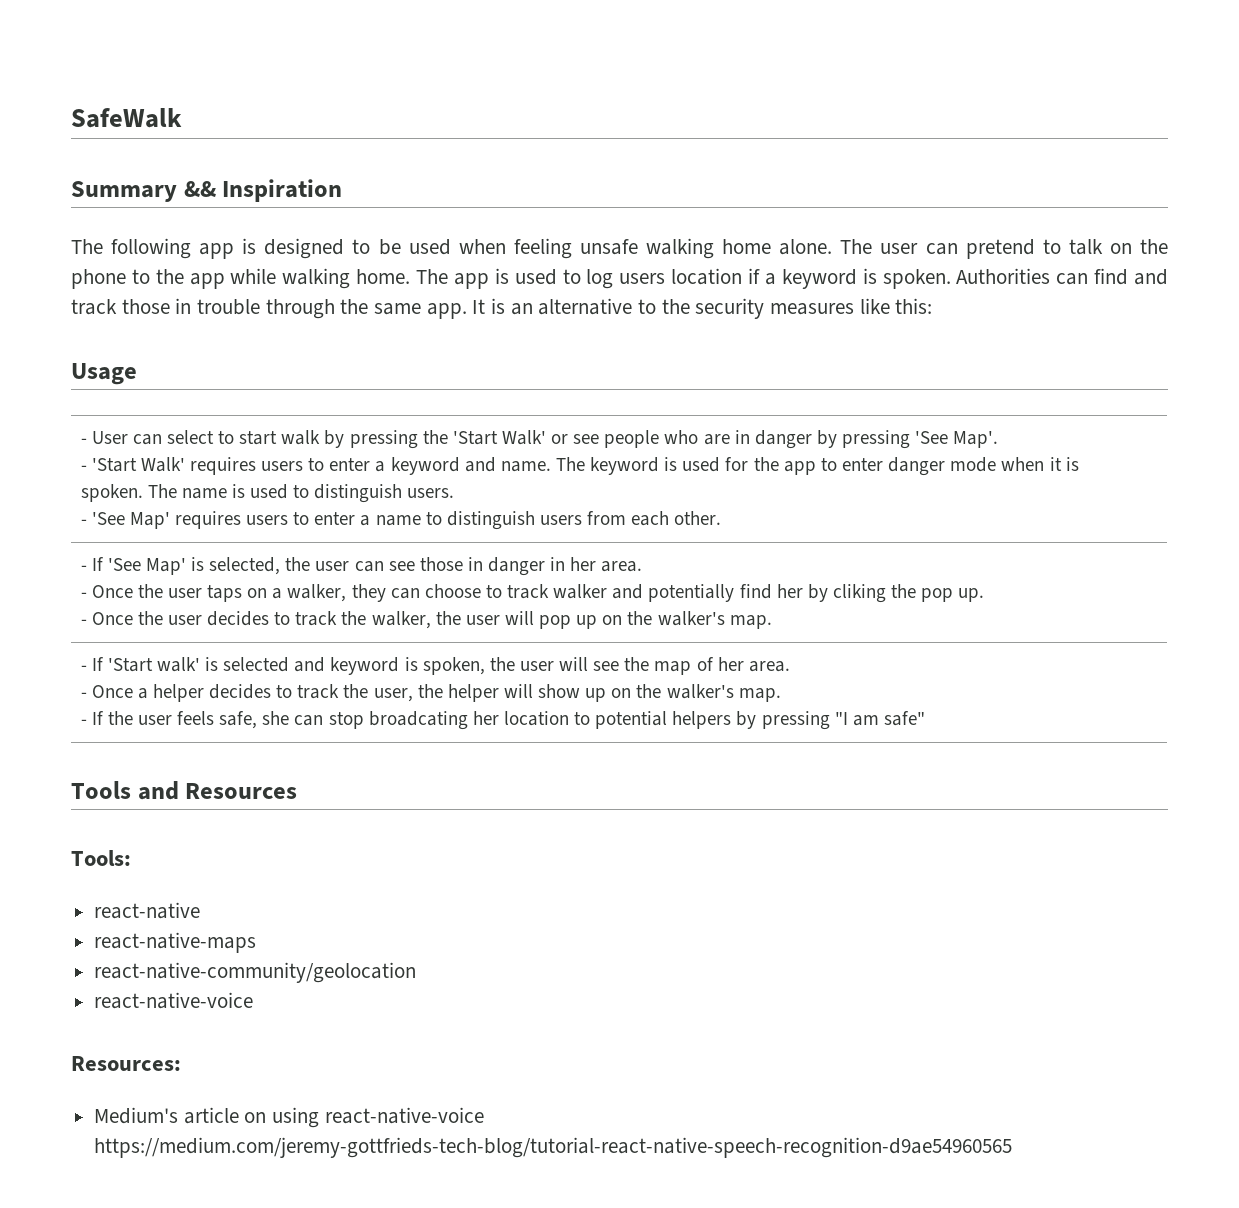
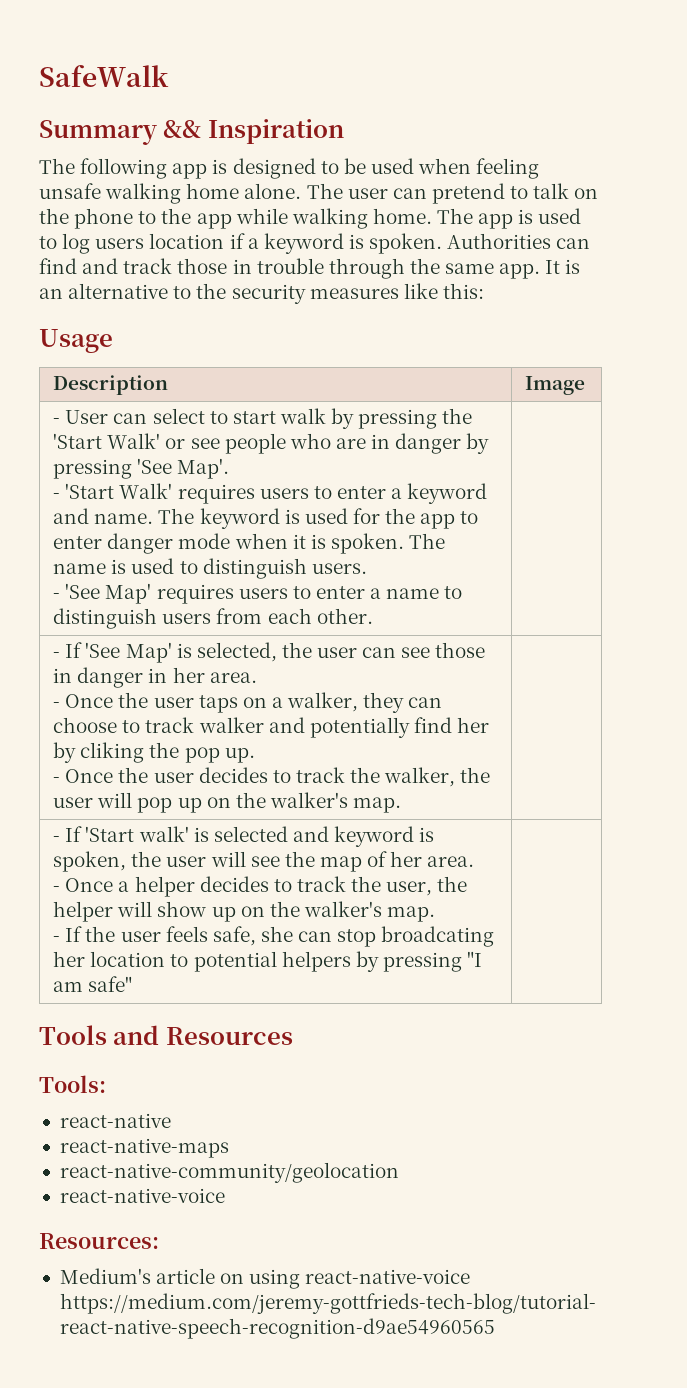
(137, 374) none -> [53,375,169,395] [525,376,586,395] // Description | Image

